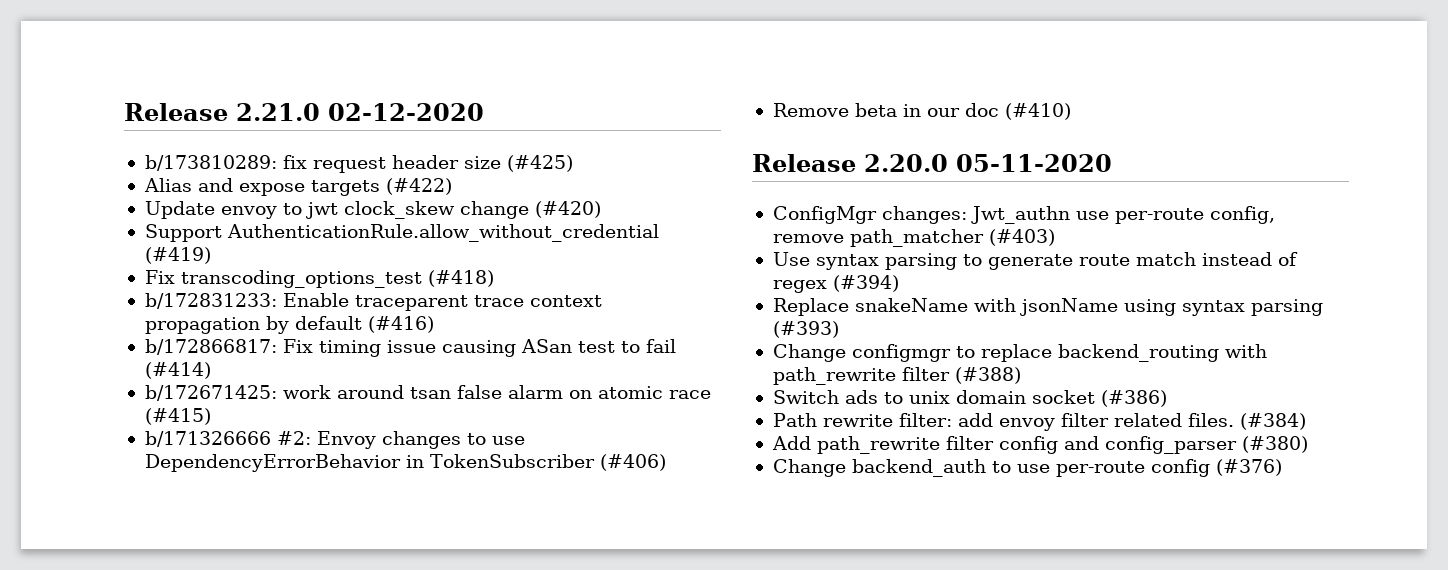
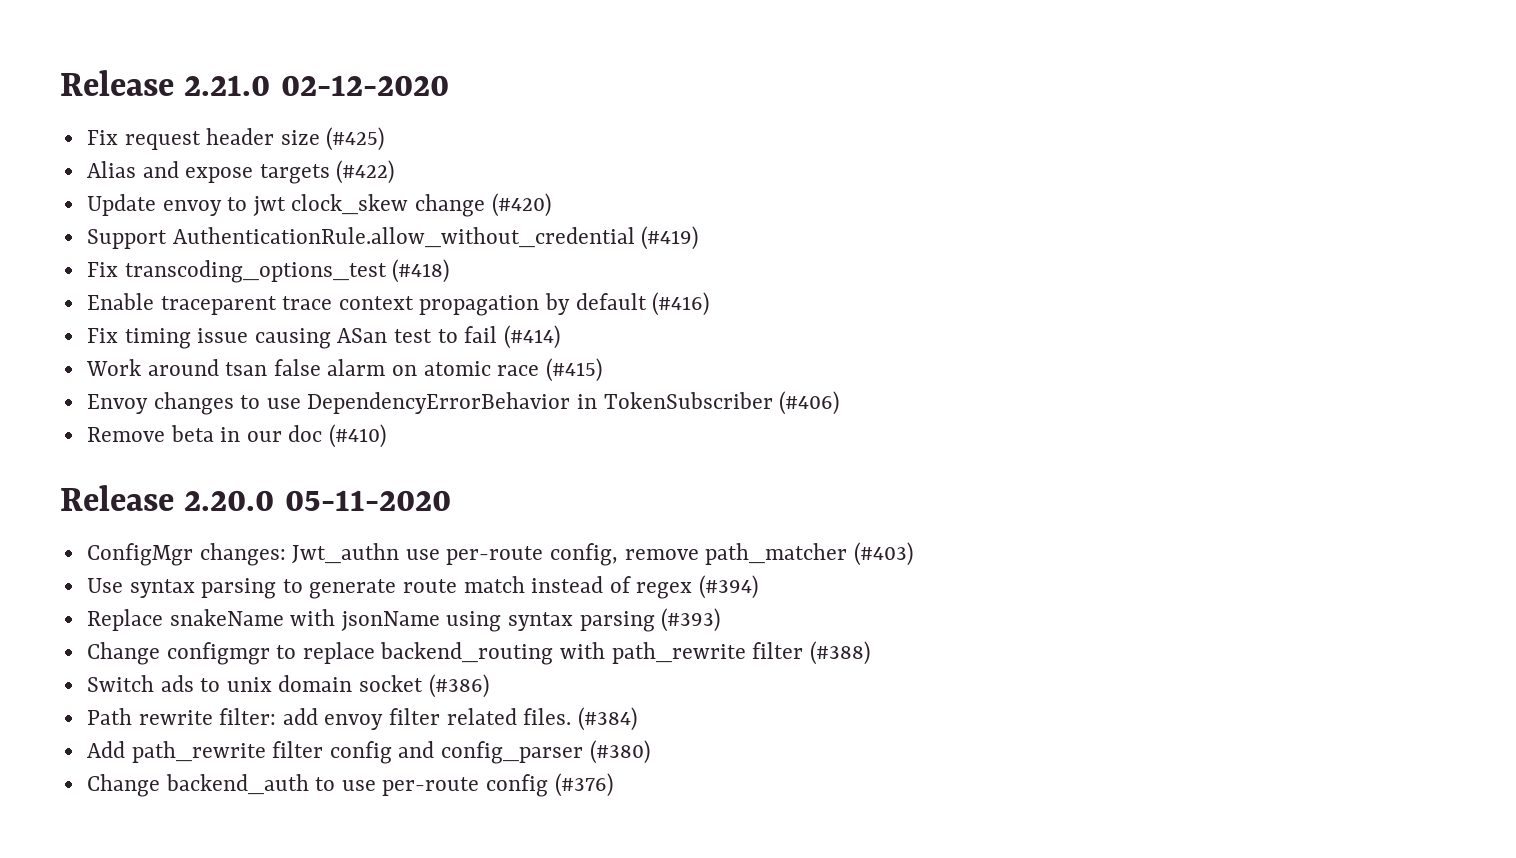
[144,155,307,171] b/173810289: fix -> [86,130,118,145] Fix
[144,293,277,309] b/172831233: -> (450, 271) none
[144,339,277,355] b/172866817: -> (710, 304) none
[144,385,331,401] b/172671425: work -> [85,359,141,376] Work
[144,431,311,447] b/171326666 #2: -> (602, 370) none

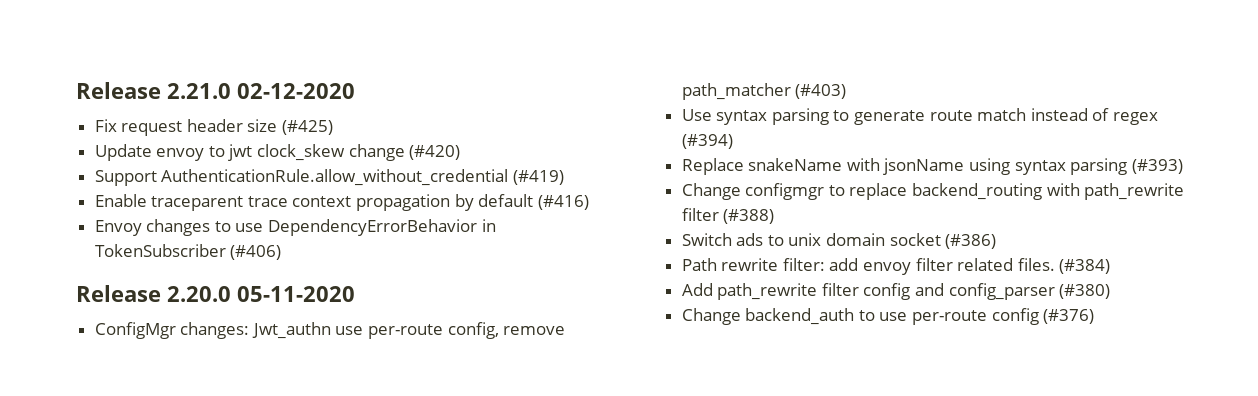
[86,160,395,184] // Alias and expose targets (#422) -> (334, 127) none
[86,259,450,283] // Fix transcoding_options_test (#418) -> (564, 177) none
[86,325,560,349] [85,358,602,382] // Fix timing issue causing ASan test to fail (#414) // Work around tsan false alarm on atomic race (#415) -> (589, 202) none
[86,424,387,448] // Remove beta in our doc (#410) -> (282, 252) none

